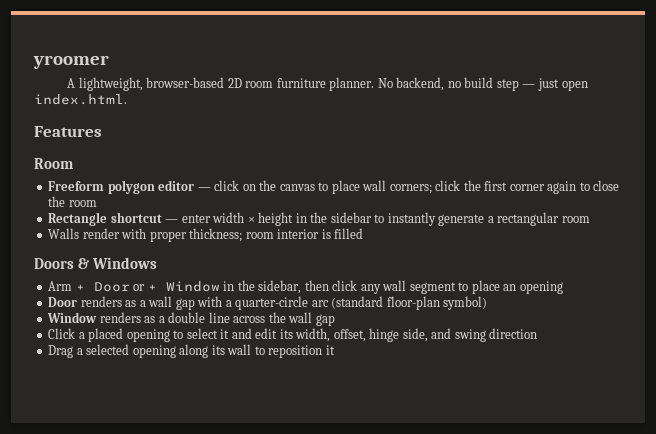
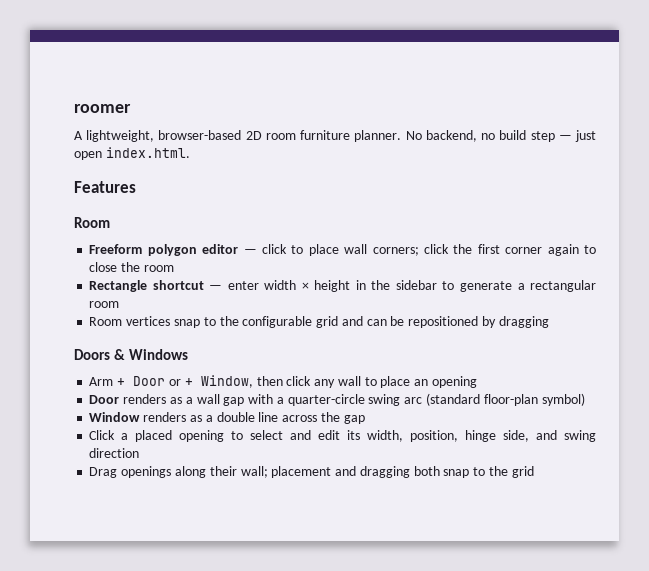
[33,55,109,69] yroomer -> [74,104,131,113] roomer
[242,180,315,191] on the canvas -> (287, 249) none
[387,212,436,226] instantly -> (455, 285) none
[48,228,364,242] Walls render with proper thickness; room interior is filled -> [89,316,549,328] Room vertices snap to the configurable grid and can be repositioned by dragging
[165,280,302,294] Window in the sidebar, -> [200,375,253,388] Window,
[409,282,456,294] segment -> (361, 381) none
(309, 303) none -> [368,394,401,406] swing
[288,312,313,323] wall -> (340, 417) none
[220,329,230,339] it -> (284, 435) none
[333,329,366,342] offset, -> [410,430,459,442] position,
[76,344,335,358] a selected opening along its wall to reposition it -> [121,466,534,478] openings along their wall; placement and dragging both snap to the grid

